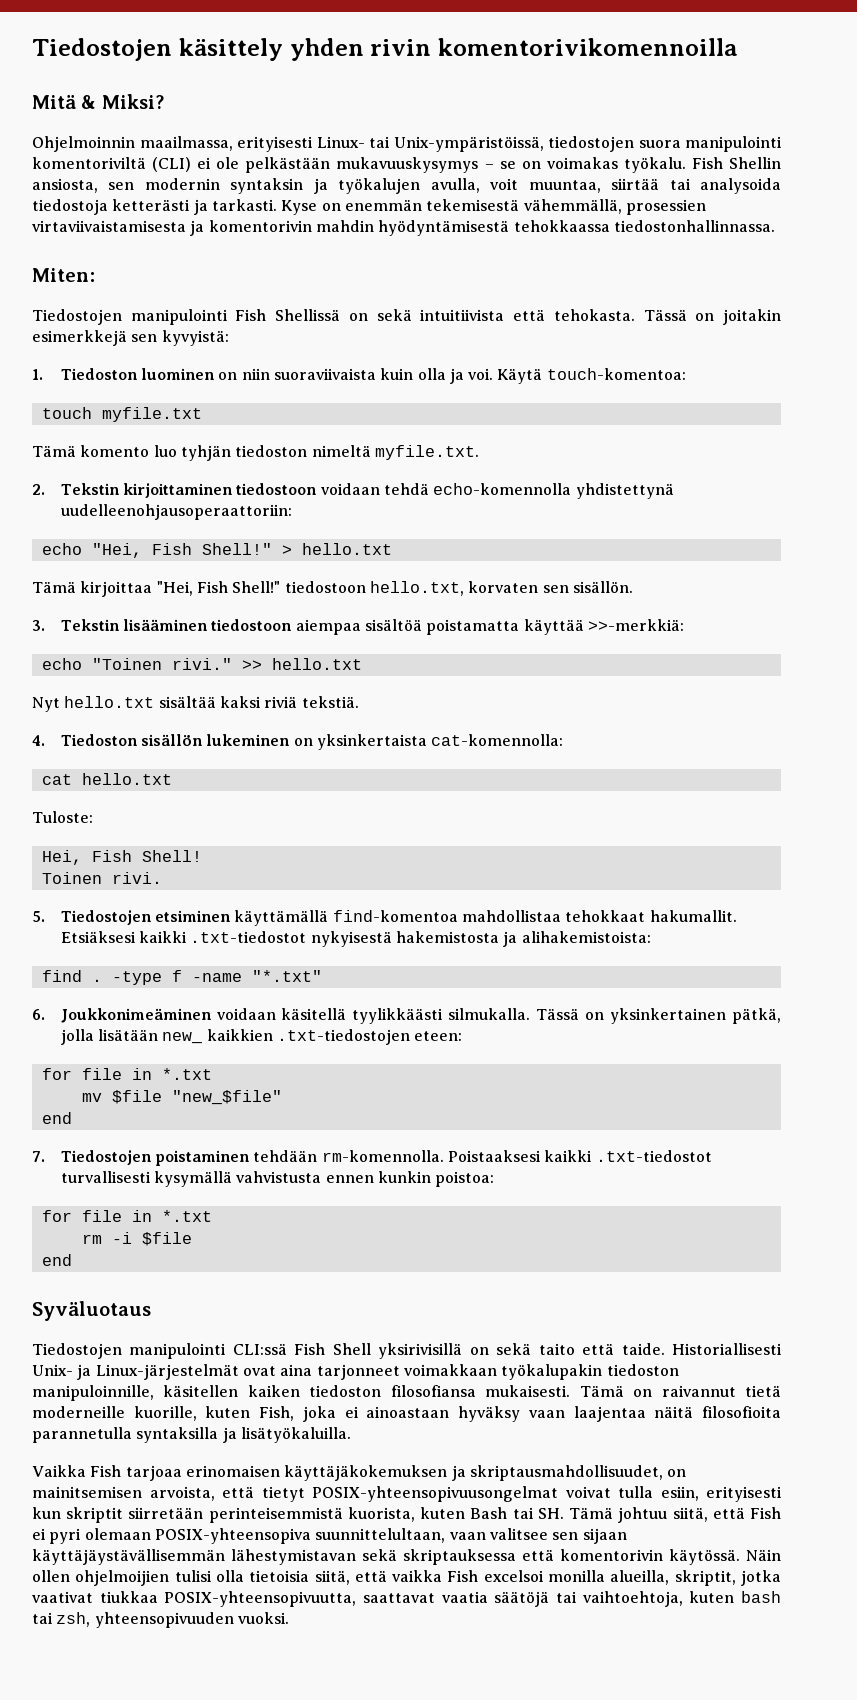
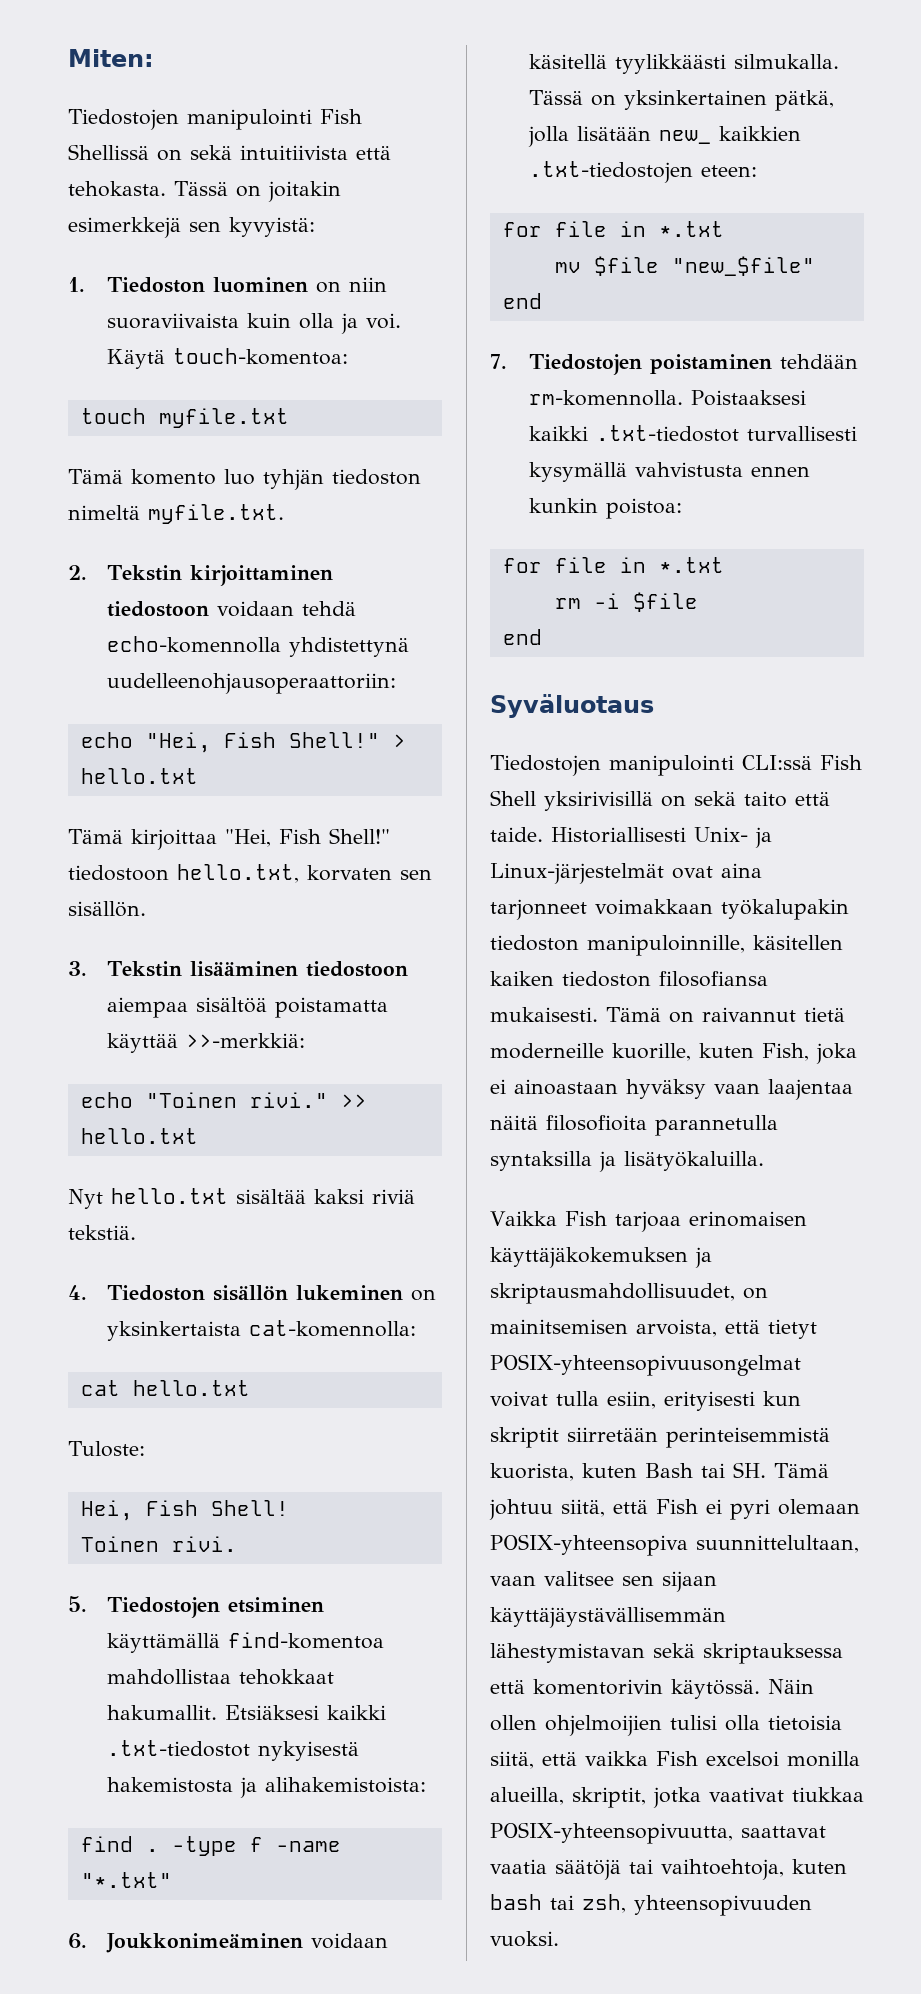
[32,38,738,61] [32,94,164,109] [32,136,782,152] [32,157,782,173] [32,178,781,194] [32,199,706,215] [32,220,775,236] Tiedostojen käsittely yhden rivin komentorivikomennoilla // Mitä & Miksi? // Ohjelmoinnin maailmassa, erityisesti Linux- tai Unix-ympäristöissä, tiedostojen suora manipulointi komentoriviltä (CLI) ei ole pelkästään mukavuuskysymys – se on voimakas työkalu. Fish Shellin ansiosta, sen modernin syntaksin ja työkalujen avulla, voit muuntaa, siirtää tai analysoida tiedostoja ketterästi ja tarkasti. Kyse on enemmän tekemisestä vähemmällä, prosessien virtaviivaistamisesta ja komentorivin mahdin hyödyntämisestä tehokkaassa tiedostonhallinnassa. // -> (68, 58) none

